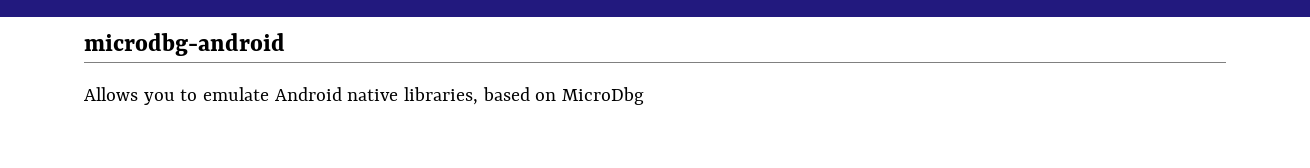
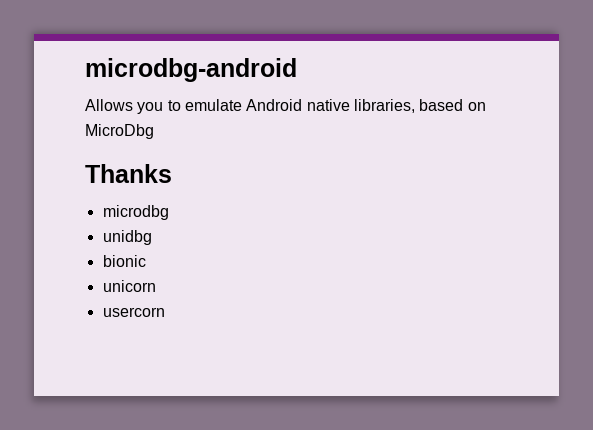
(645, 96) none -> [85,164,172,183] [102,205,169,220] [102,230,152,245] [102,255,146,267] [102,280,156,292] [102,307,165,317] // Thanks // microdbg // unidbg // bionic // unicorn // usercorn

